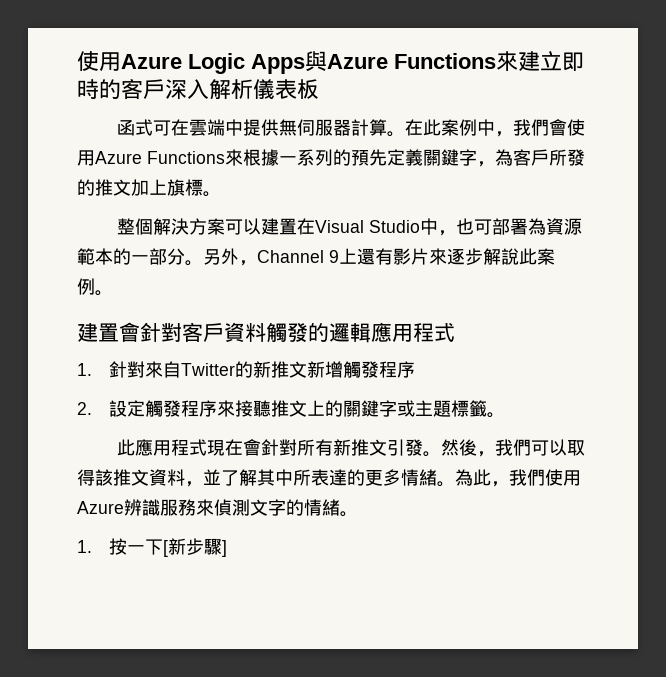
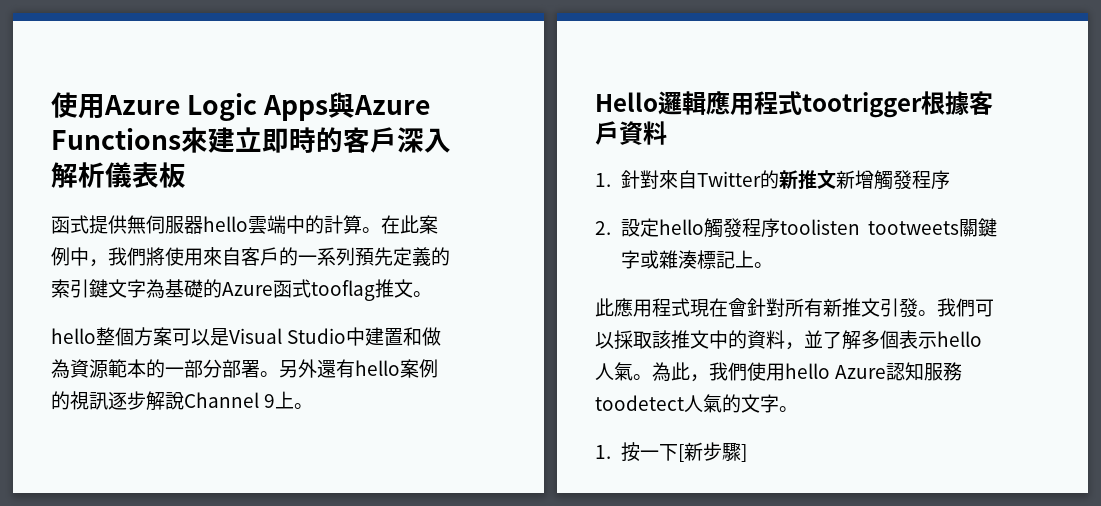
[153,119,244,136] 可在雲端中 -> (89, 224) none
(352, 127) none -> [203,215,324,234] hello雲端中的
[549,119,586,136] [77,149,585,167] [77,179,221,197] [117,218,190,235] 會使用Azure Functions來根據一系列的預先定義關鍵字，為客戶所發的推文加上旗標。 // 整個解決 -> [146,247,450,266] [51,279,432,301] [51,327,134,346] 將使用來自客戶的一系列預先定義的索引鍵文字為基礎的Azure函式tooflag推文。 // hello整個
[261,218,316,235] 建置在 -> [210,328,229,346] 是
[438,218,529,236] ，也可部署 -> [365,327,442,346] 建置和做
[185,248,555,266] [77,278,113,296] [77,322,329,343] 。另外，Channel 9上還有影片來逐步解說此案例。 // 建置會針對客戶資料觸發的 -> [222,359,438,378] [51,391,314,411] [595,92,658,112] 部署。另外還有hello案例的視訊逐步解說Channel 9上。 // Hello
(455, 332) none -> [802,91,993,118] [595,121,667,145] tootrigger根據客戶資料
[145,400,488,417] 觸發程序來接聽推文上的關鍵字或主題標籤 -> [658,218,997,238] [620,250,754,269] hello觸發程序toolisten tootweets關鍵字或雜湊標記上
[441,439,496,457] 然後， -> (937, 313) none
[567,440,586,456] [77,469,581,487] [77,499,340,516] 取得該推文資料，並了解其中所表達的更多情緒。為此，我們使用Azure辨識服務來偵測文字的情緒 -> [614,330,982,350] [595,362,963,382] [595,394,779,413] 採取該推文中的資料，並了解多個表示hello人氣。為此，我們使用hello Azure認知服務toodetect人氣的文字

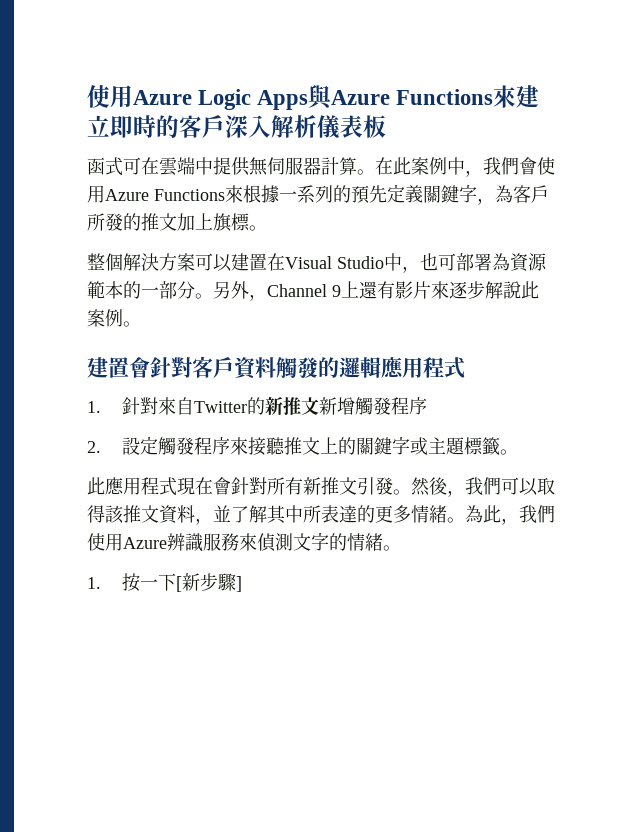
(89, 224) none -> [123,157,213,176] 可在雲端中
[203,215,324,234] hello雲端中的 -> (321, 166) none
[146,247,450,266] [51,279,432,301] [51,327,134,346] 將使用來自客戶的一系列預先定義的索引鍵文字為基礎的Azure函式tooflag推文。 // hello整個 -> [519,157,555,175] [87,184,549,205] [87,213,267,232] [87,253,159,271] 會使用Azure Functions來根據一系列的預先定義關鍵字，為客戶所發的推文加上旗標。 // 整個解決
[210,328,229,346] 是 -> [231,253,285,271] 建置在
[365,327,442,346] 建置和做 -> [402,253,492,273] ，也可部署
[222,359,438,378] [51,391,314,411] [595,92,658,112] 部署。另外還有hello案例的視訊逐步解說Channel 9上。 // Hello -> [195,281,539,301] [87,309,141,327] [87,356,339,380] 。另外，Channel 9上還有影片來逐步解說此案例。 // 建置會針對客戶資料觸發的
[802,91,993,118] [595,121,667,145] tootrigger根據客戶資料 -> (465, 368) none
[658,218,997,238] [620,250,754,269] hello觸發程序toolisten tootweets關鍵字或雜湊標記上 -> [158,436,501,456] 觸發程序來接聽推文上的關鍵字或主題標籤
(937, 313) none -> [411,477,465,497] 然後，
[614,330,982,350] [595,362,963,382] [595,394,779,413] 採取該推文中的資料，並了解多個表示hello人氣。為此，我們使用hello Azure認知服務toodetect人氣的文字 -> [537,477,555,495] [87,505,555,525] [87,532,383,552] 取得該推文資料，並了解其中所表達的更多情緒。為此，我們使用Azure辨識服務來偵測文字的情緒

